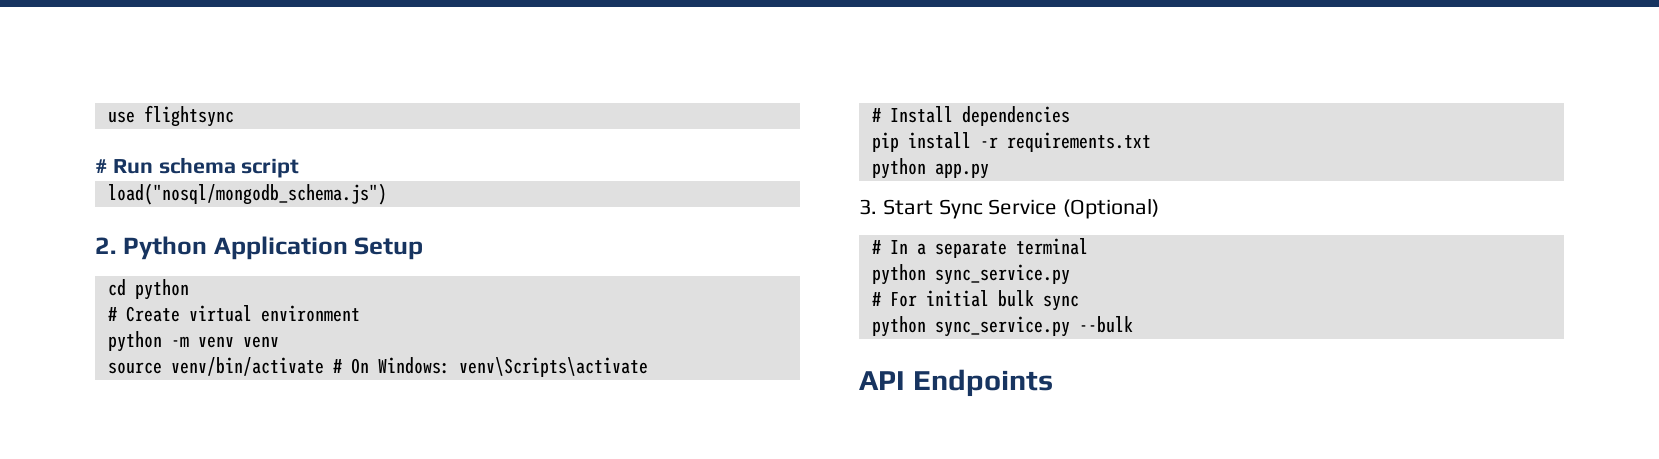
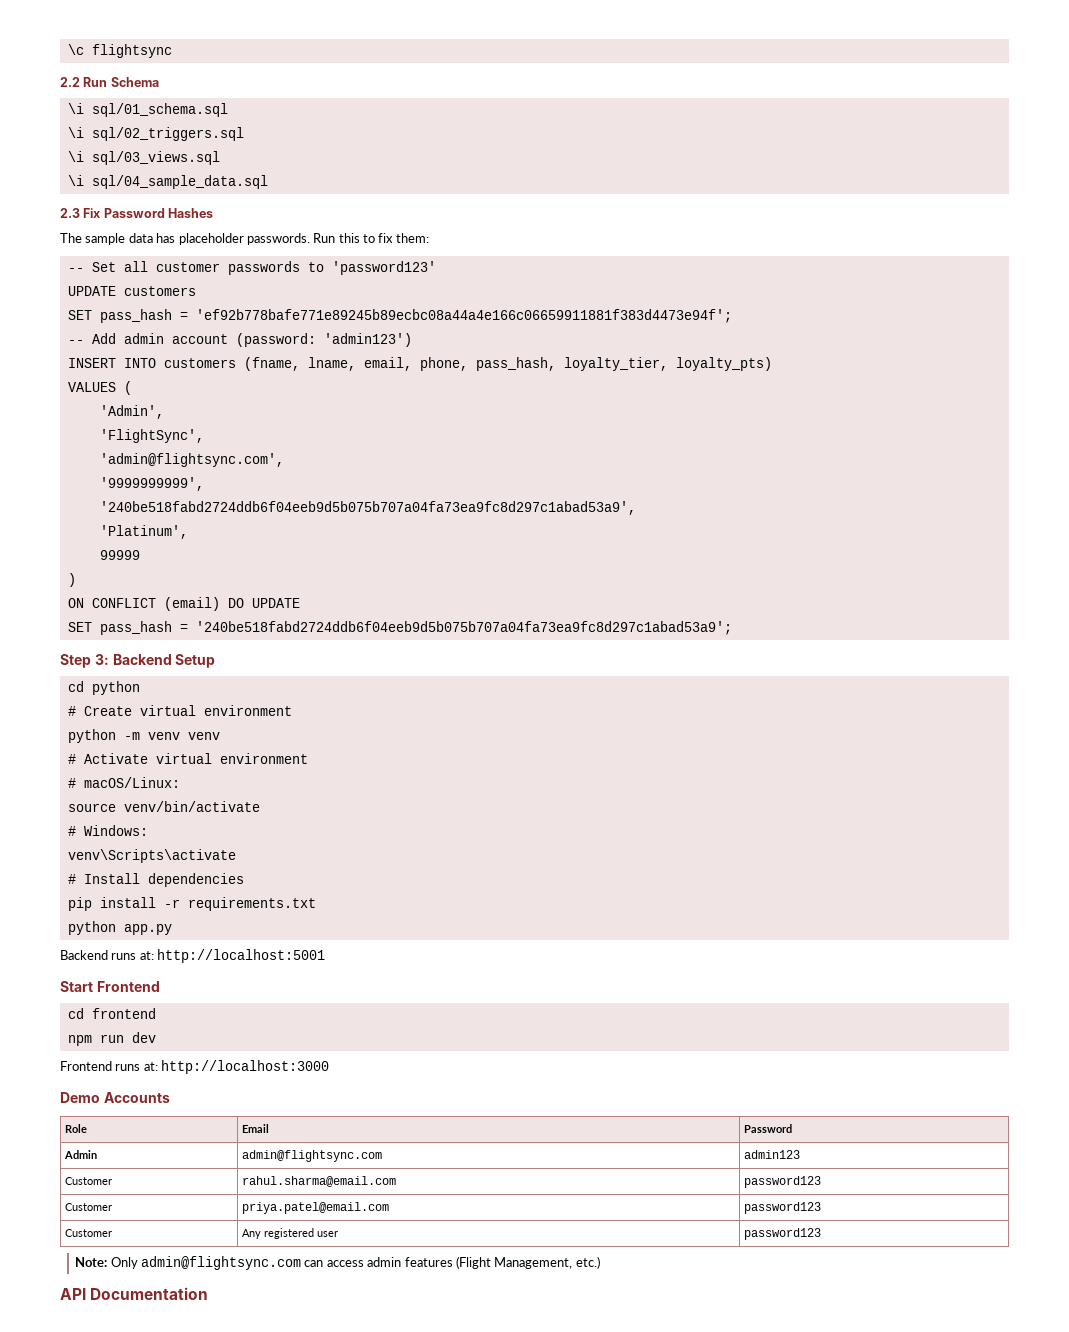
[107,111,135,123] use -> [67,44,84,55] \c
[95,157,300,178] [107,183,387,205] [95,236,348,260] # Run schema script // load("nosql/mongodb_schema.js") // 2. Python Application -> [60,77,159,87] [67,103,228,117] [67,127,244,141] [67,151,220,165] [67,175,268,189] [60,208,214,218] [60,233,429,245] [67,261,436,275] [67,286,196,296] [67,309,732,323] [67,333,412,347] [67,357,772,371] [67,381,132,395] [99,405,164,419] [99,429,204,443] [99,453,284,467] [99,477,204,491] [99,501,636,515] [99,525,188,539] [99,550,140,560] [67,573,76,587] [67,597,300,611] [67,621,732,635] [60,654,172,668] 2.2 Run Schema // \i sql/01_schema.sql // \i sql/02_triggers.sql // \i sql/03_views.sql // \i sql/04_sample_data.sql // 2.3 Fix Password Hashes // The sample data has placeholder passwords. Run this to fix them: // -- Set all customer passwords to 'password123' // UPDATE customers // SET pass_hash = 'ef92b778bafe771e89245b89ecbc08a44a4e166c06659911881f383d4473e94f'; // -- Add admin account (password: 'admin123') // INSERT INTO customers (fname, lname, email, phone, pass_hash, loyalty_tier, loyalty_pts) // VALUES ( // 'Admin', // 'FlightSync', // 'admin@flightsync.com', // '9999999999', // '240be518fabd2724ddb6f04eeb9d5b075b707a04fa73ea9fc8d297c1abad53a9', // 'Platinum', // 99999 // ) // ON CONFLICT (email) DO UPDATE // SET pass_hash = '240be518fabd2724ddb6f04eeb9d5b075b707a04fa73ea9fc8d297c1abad53a9'; // Step 3: Backend
(279, 342) none -> [67,753,308,764] [67,777,180,788] // # Activate virtual environment // # macOS/Linux:
[332,358,369,374] # On -> [67,826,76,836] // #
(450, 365) none -> (148, 830) //
[859,198,1160,219] [871,238,1088,258] [871,264,1070,285] [871,290,1079,311] [871,316,1133,337] 3. Start Sync Service (Optional) // # In a separate terminal // python sync_service.py // # For initial bulk sync // python sync_service.py --bulk -> [60,949,326,963] [60,981,160,992] [67,1008,156,1019] [67,1032,156,1046] [60,1060,330,1074] [60,1092,170,1103] [65,1124,88,1133] [242,1124,270,1133] [744,1124,793,1133] [64,1150,98,1159] [242,1150,383,1162] [744,1150,801,1159] [65,1177,113,1185] [242,1176,397,1187] [744,1176,822,1188] [65,1203,113,1211] [242,1202,390,1214] [744,1202,822,1214] [65,1229,113,1237] [242,1228,339,1239] [744,1228,822,1240] [75,1256,600,1270] Backend runs at: http://localhost:5001 // Start Frontend // cd frontend // npm run dev // Frontend runs at: http://localhost:3000 // Demo Accounts // Role | Email | Password // Admin | admin@flightsync.com | admin123 // Customer | rahul.sharma@email.com | password123 // Customer | priya.patel@email.com | password123 // Customer | Any registered user | password123 // Note: Only admin@flightsync.com can access admin features (Flight Management, etc.)
[912,369,1053,397] Endpoints -> [90,1287,209,1300] Documentation

